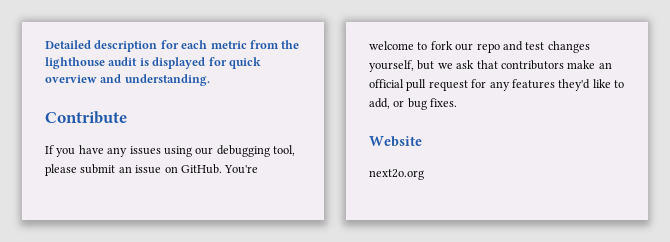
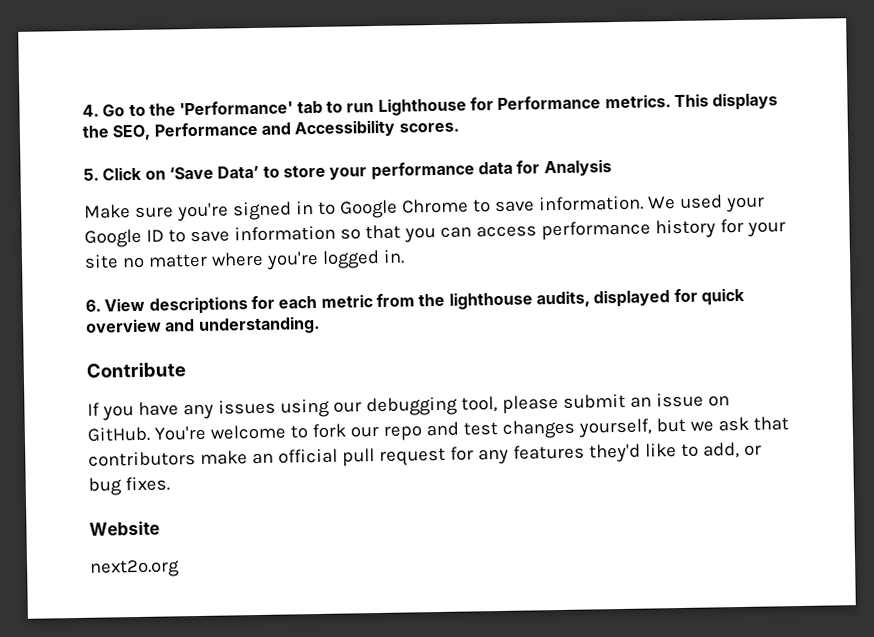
[45,40,158,52] Detailed description -> [82,92,779,117] [82,119,459,141] [83,159,612,181] [84,194,765,222] [84,218,786,248] [84,249,405,270] [85,296,248,315] 4. Go to the 'Performance' tab to run Lighthouse for Performance metrics. This displays the SEO, Performance and Accessibility scores. // 5. Click on ‘Save Data’ to store your performance data for Analysis // Make sure you're signed in to Google Chrome to save information. We used your Google ID to save information so that you can access performance history for your site no matter where you're logged in. // 6. View descriptions
[108,57,149,66] audit is -> [535,290,590,308] audits,

